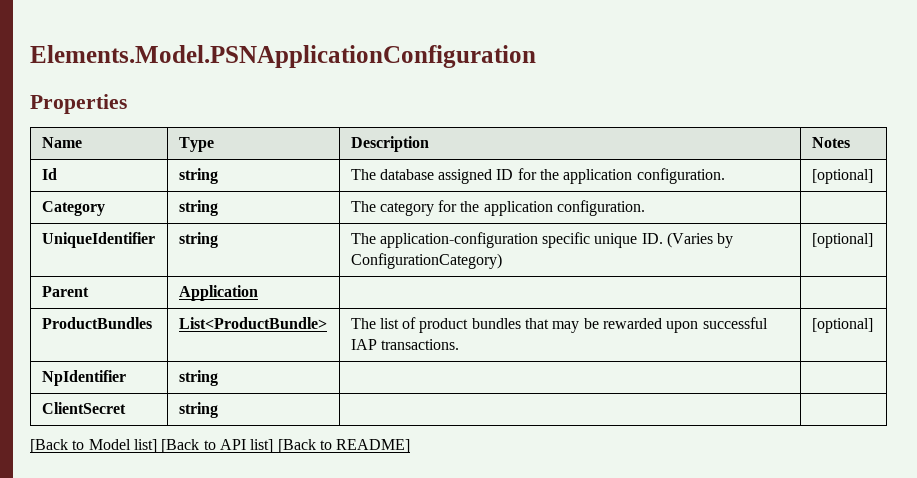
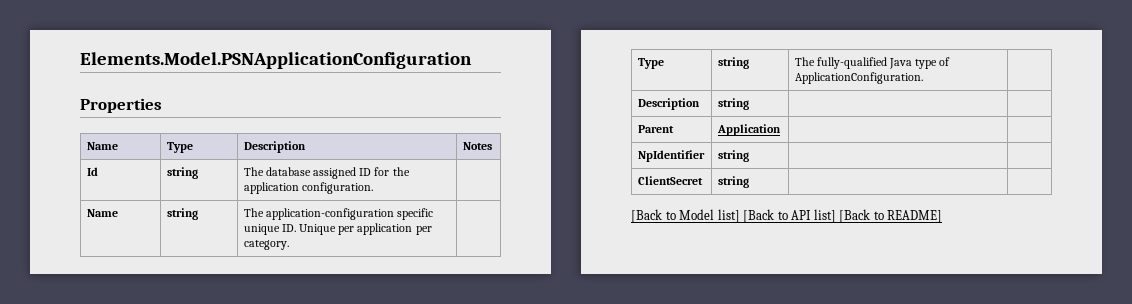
[811,169,873,184] [41,201,105,216] [178,200,218,216] [350,200,646,216] [41,232,155,248] [optional] // Category | string | The category for the application configuration. | // UniqueIdentifier -> [86,209,118,217] // Name
[667,232,734,248] [350,253,502,269] [811,233,873,248] [41,286,89,297] [178,285,258,301] [41,317,152,329] [178,317,327,329] [350,317,768,333] [350,339,459,350] [811,318,873,333] (Varies by ConfigurationCategory) | [optional] // Parent | Application | | // ProductBundles | List<ProductBundle> | The list of product bundles that may be rewarded upon successful IAP transactions. | [optional] -> [299,223,432,235] [243,240,289,250] [637,58,664,69] [717,57,749,69] [794,57,951,69] [794,72,923,84] [637,98,700,110] [717,98,749,110] [637,125,674,133] [716,124,781,136] Unique per application per category. | // Type | string | The fully-qualified Java type of ApplicationConfiguration. | // Description | string | | // Parent | Application | |

